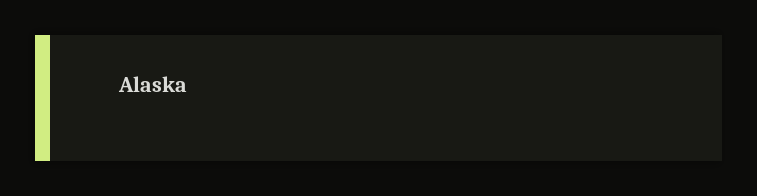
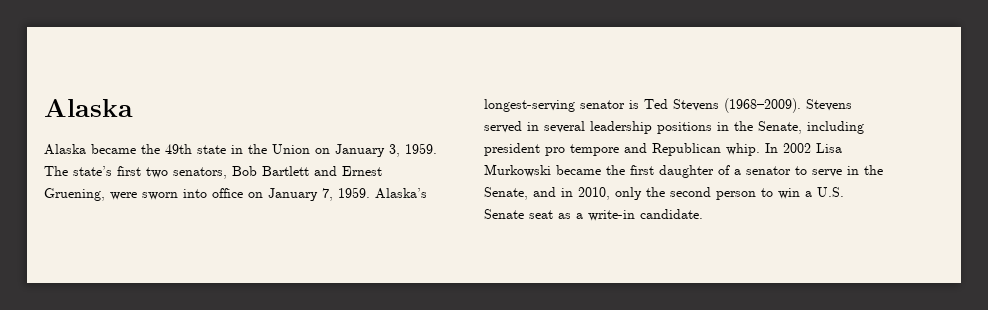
[118,76,187,92] Alaska -> [44,99,133,117] [44,143,437,157] [44,166,382,179] [44,187,427,201] [484,98,852,113] [484,121,864,134] [484,143,842,156] [484,164,883,178] [484,187,844,200] [484,209,703,221] Alaska // Alaska became the 49th state in the Union on January 3, 1959. The state’s first two senators, Bob Bartlett and Ernest Gruening, were sworn into office on January 7, 1959. Alaska’s longest-serving senator is Ted Stevens (1968–2009). Stevens served in several leadership positions in the Senate, including president pro tempore and Republican whip. In 2002 Lisa Murkowski became the first daughter of a senator to serve in the Senate, and in 2010, only the second person to win a U.S. Senate seat as a write-in candidate.

